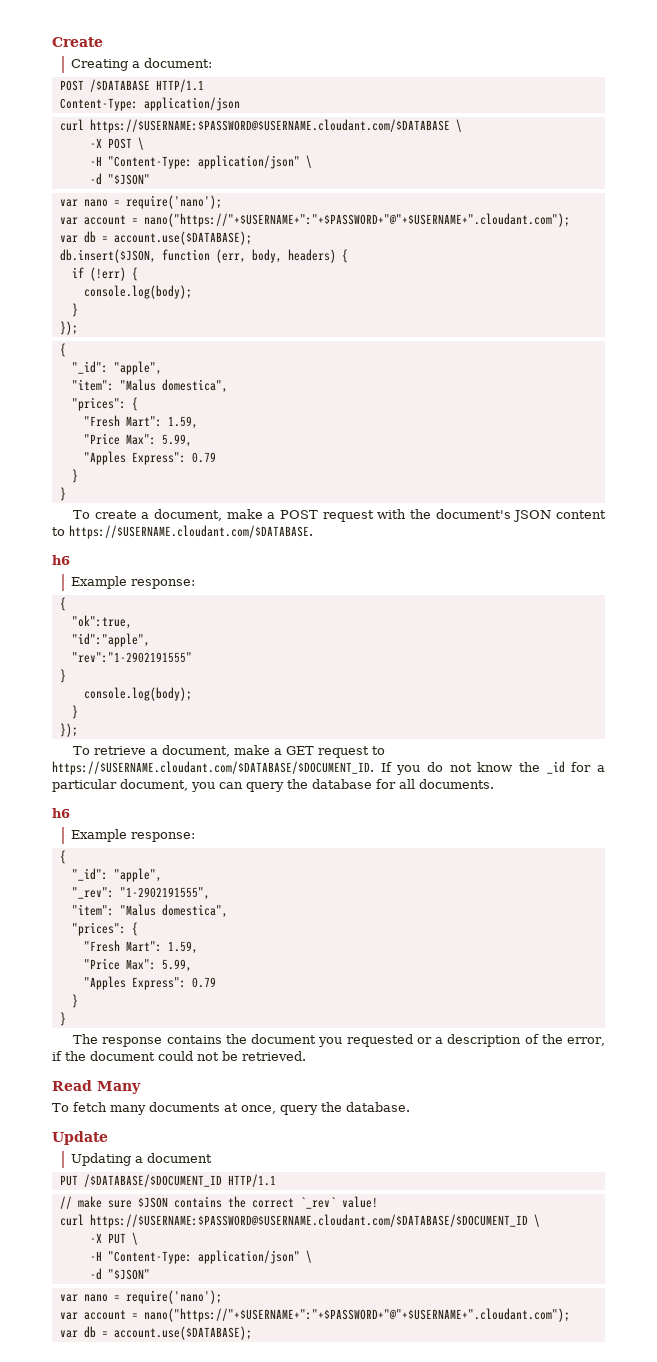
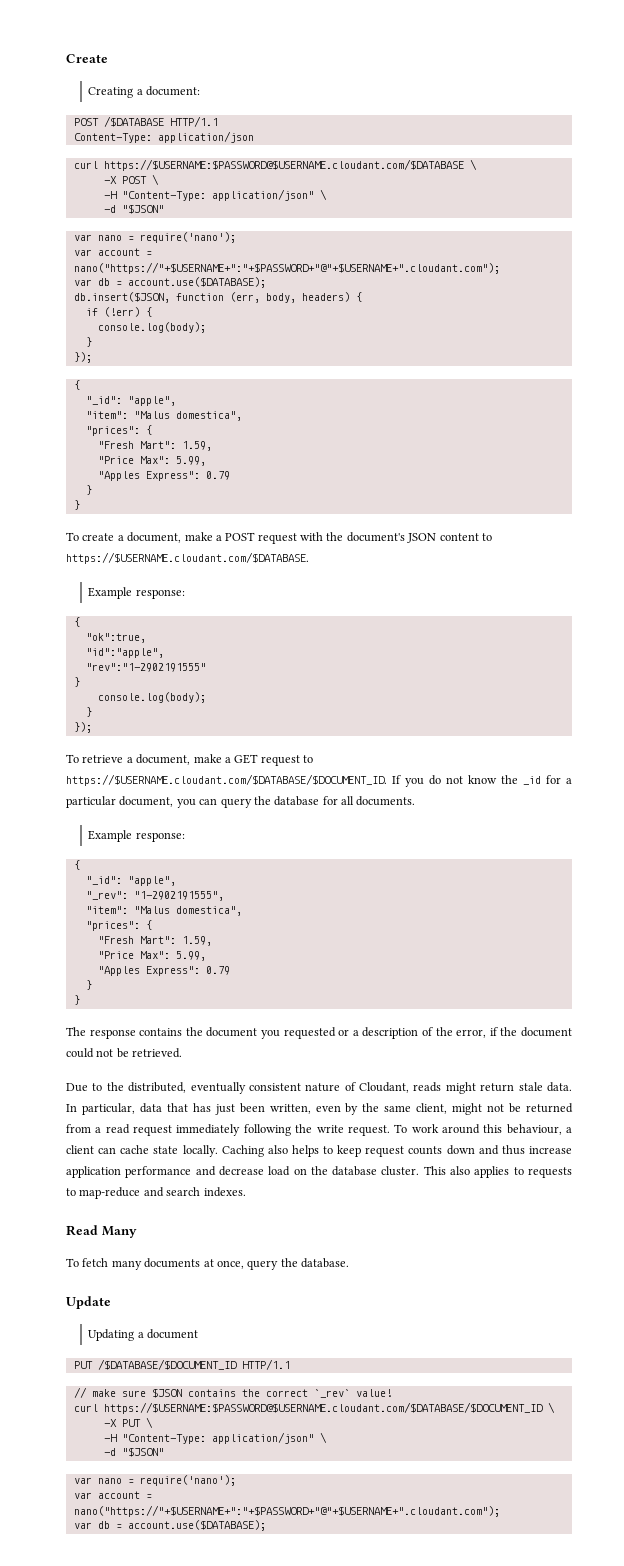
[52,555,70,565] // h6 -> (309, 558) none
[52,808,70,818] // h6 -> (416, 801) none
(306, 1056) none -> [66,1082,572,1094] [66,1103,573,1115] [66,1124,572,1136] [66,1145,572,1157] [66,1166,573,1178] [66,1187,246,1199] // Due to the distributed, eventually consistent nature of Cloudant, reads might return stale data. In particular, data that has just been written, even by the same client, might not be returned from a read request immediately following the write request. To work around this behaviour, a client can cache state locally. Caching also helps to keep request counts down and thus increase application performance and decrease load on the database cluster. This also applies to requests to map-reduce and search indexes.

